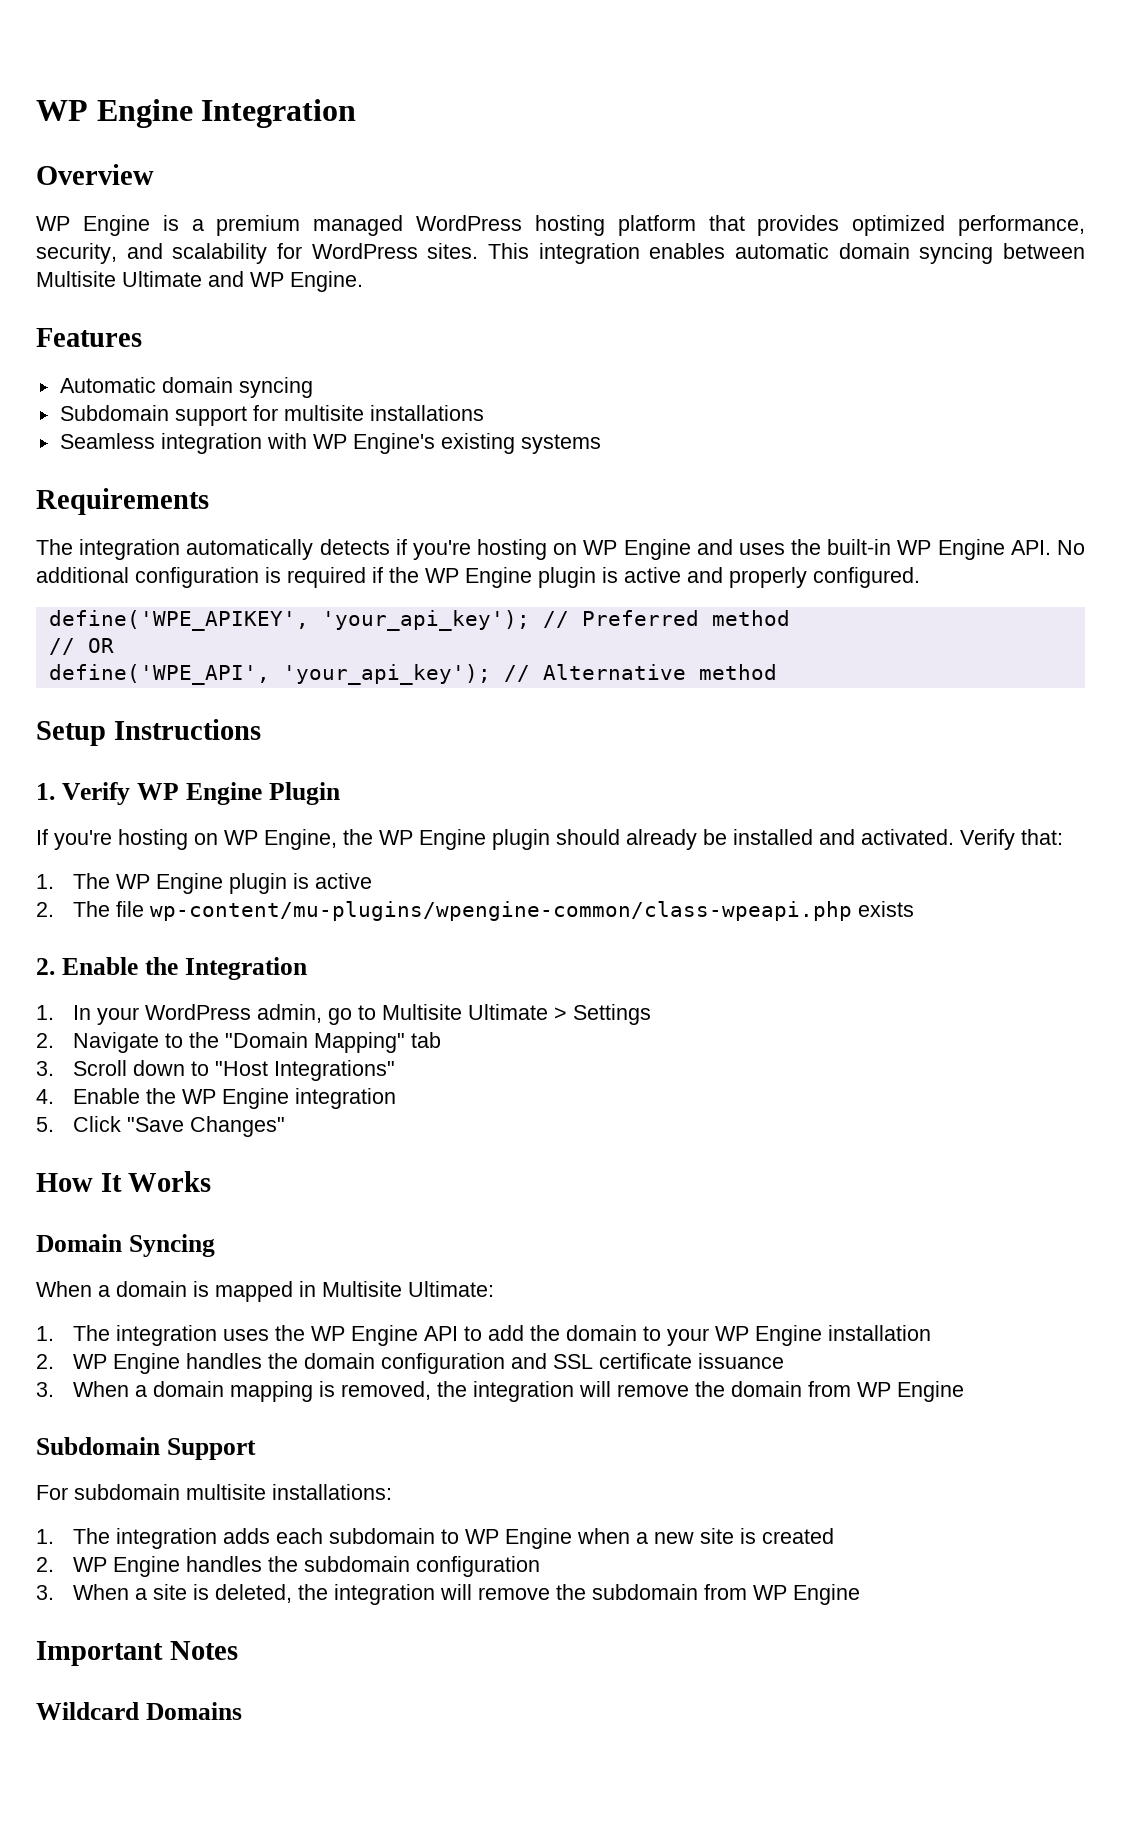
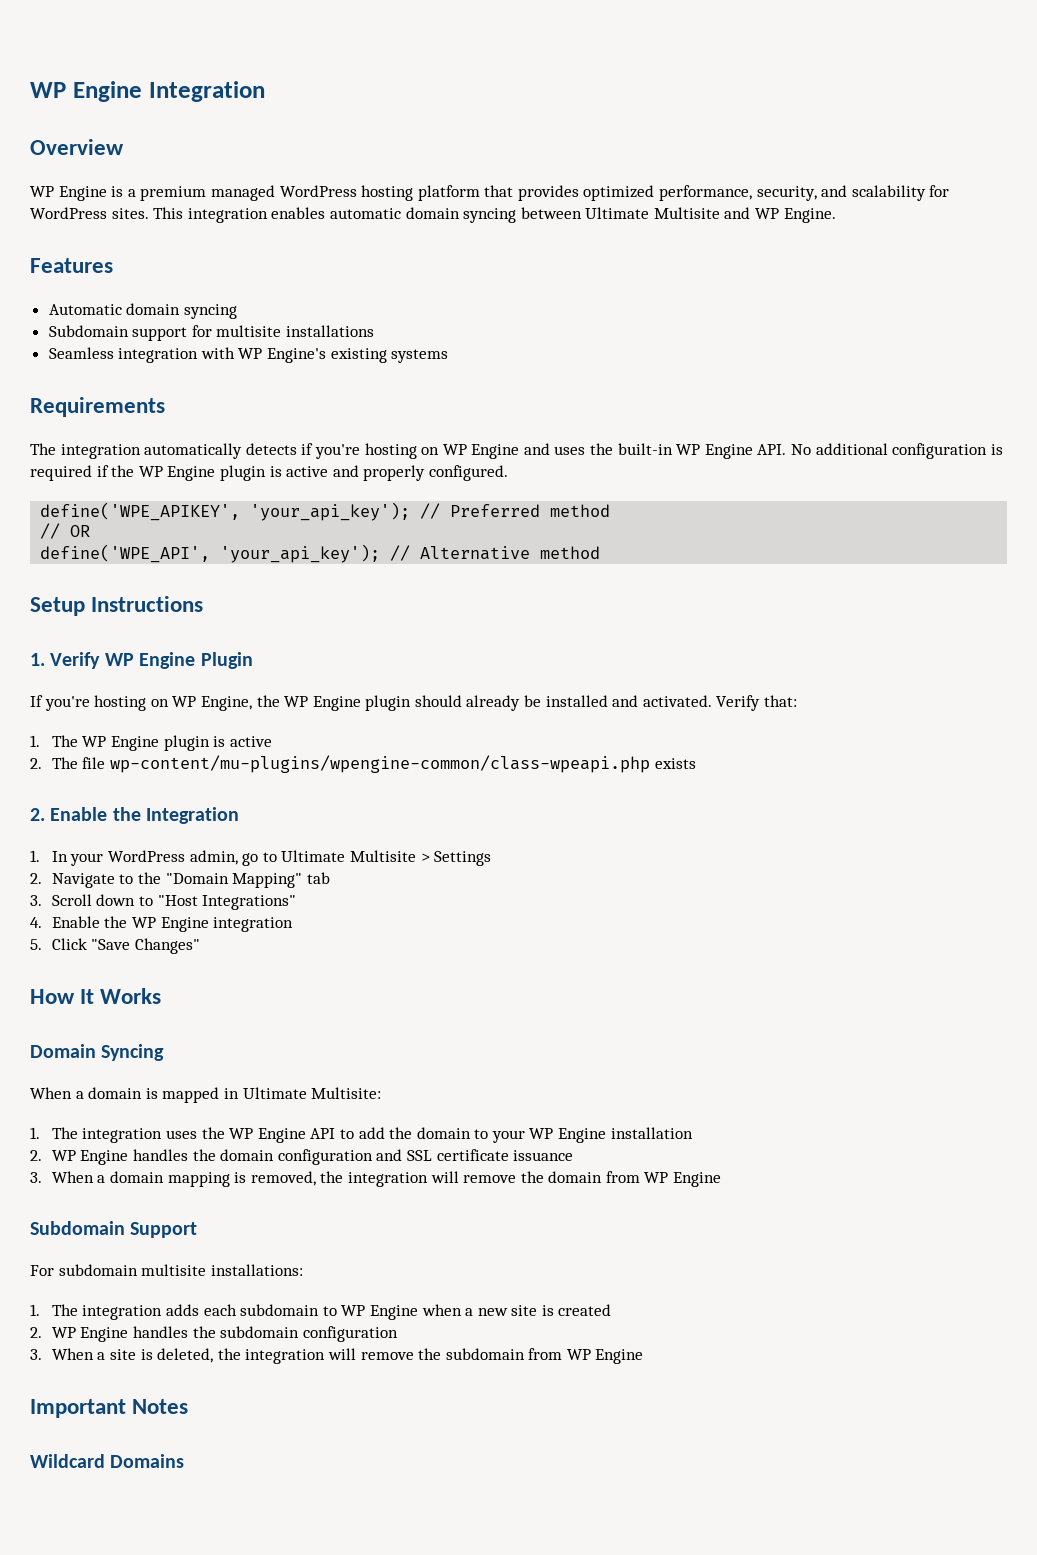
[36,271,202,287] Multisite Ultimate -> [585,207,720,219] Ultimate Multisite
[381,1004,548,1020] Multisite Ultimate -> [281,850,416,862] Ultimate Multisite
[322,1281,494,1297] Multisite Ultimate: -> [242,1087,382,1099] Ultimate Multisite:

